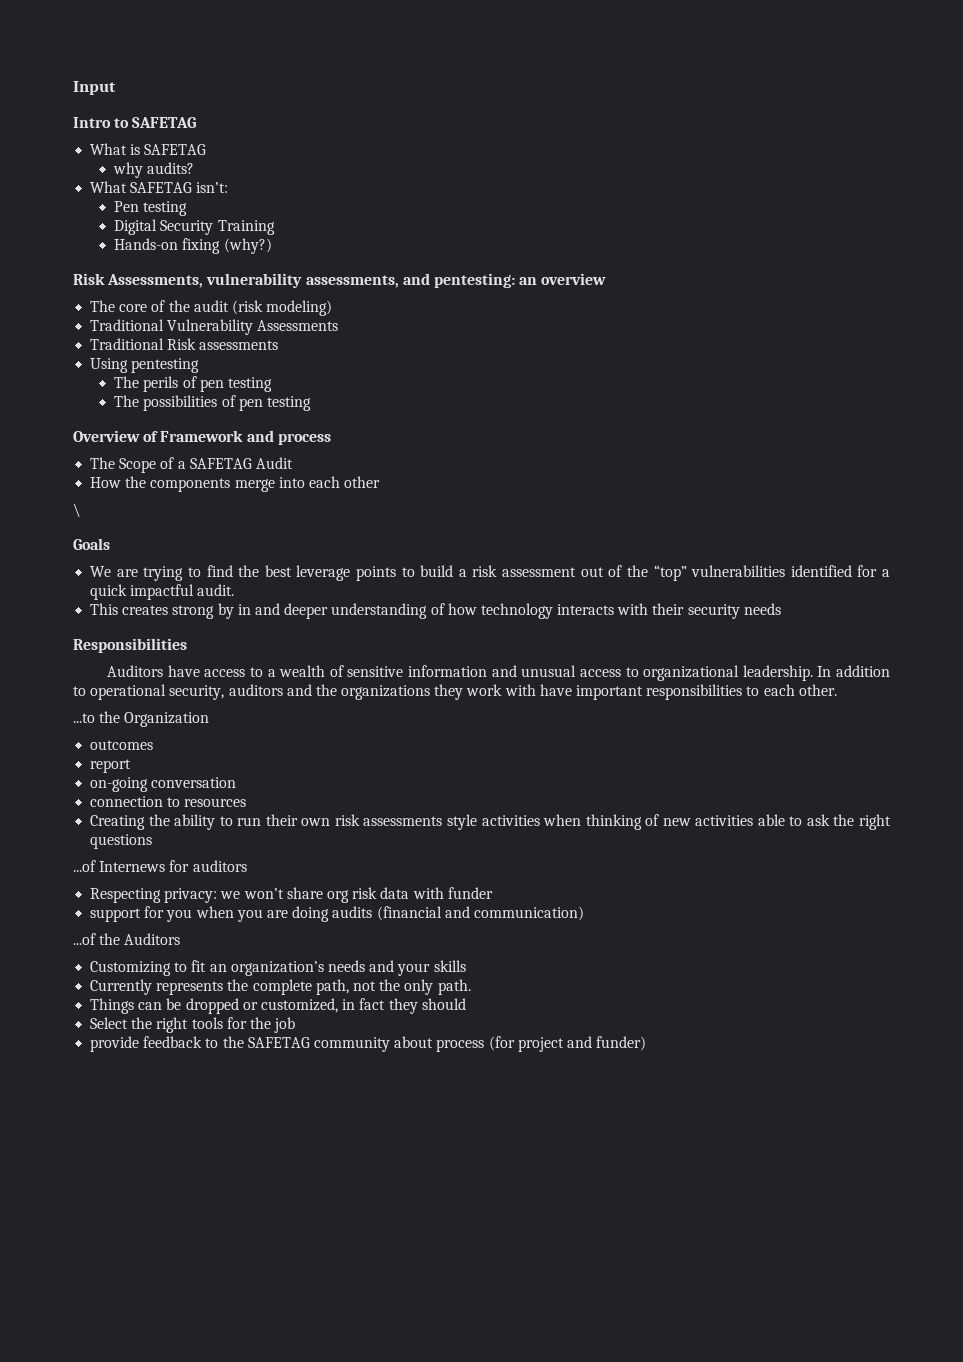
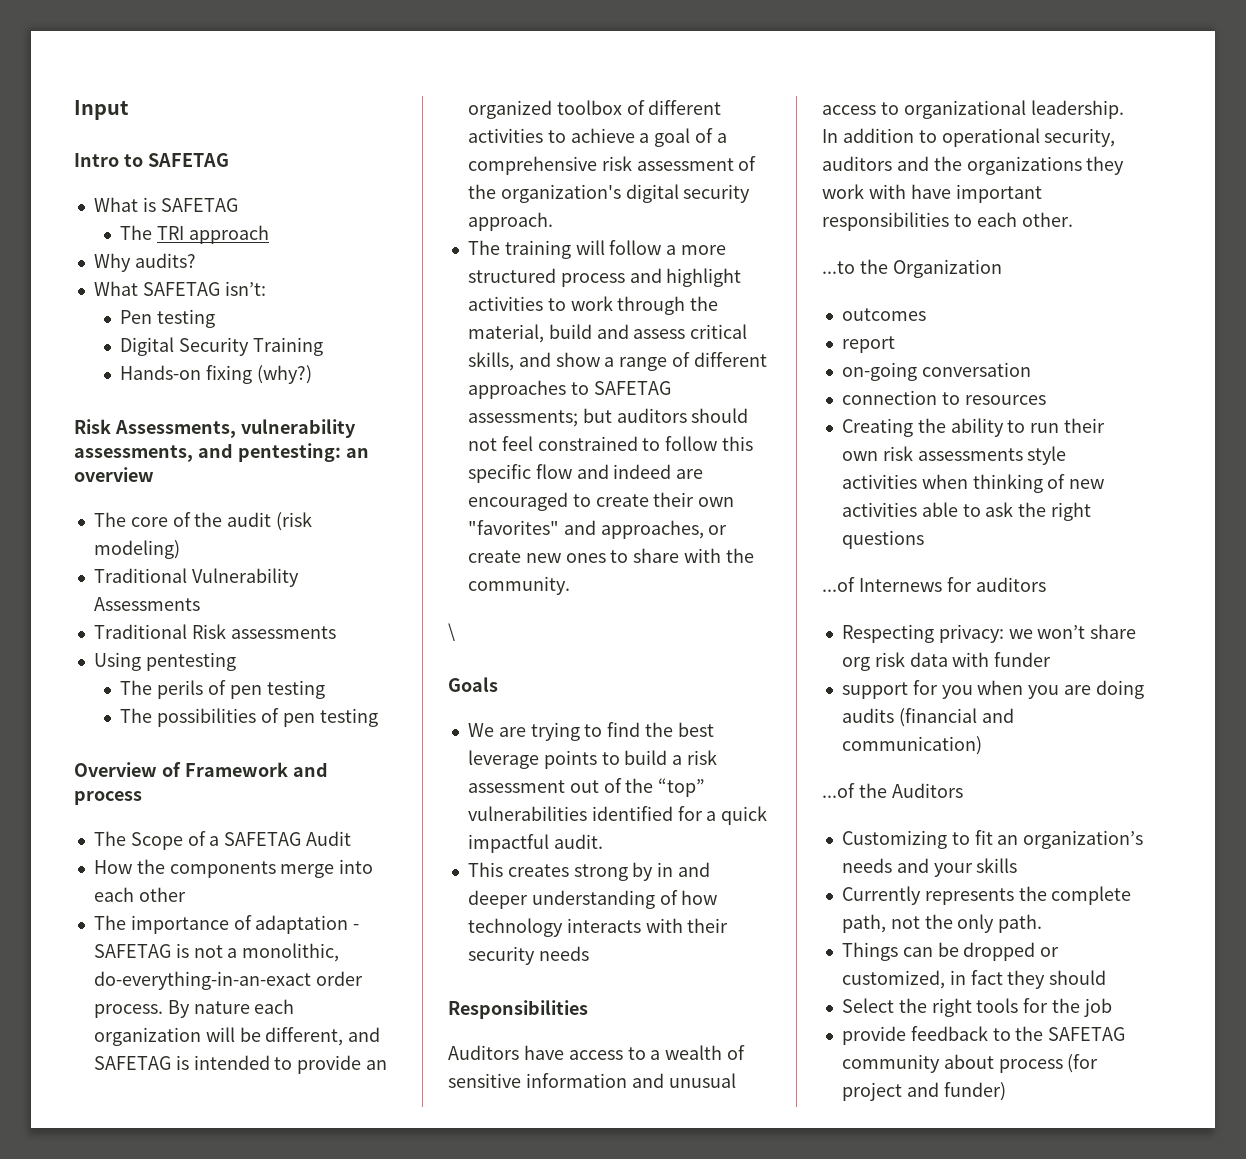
[113,162,144,178] why -> [120,225,269,244] [93,253,131,272] The TRI approach // Why
(381, 482) none -> [93,915,360,934] [93,943,340,962] [93,971,363,990] [93,999,295,1018] [93,1027,381,1046] [93,1055,388,1074] [467,100,722,119] [467,128,727,147] [467,156,757,175] [467,184,751,203] [467,212,553,231] [467,240,727,259] [467,268,742,287] [467,296,719,315] [467,324,748,343] [467,352,767,371] [467,380,671,399] [467,408,749,427] [467,436,754,451] [467,464,704,483] [467,492,735,511] [467,520,728,539] [467,548,754,563] [467,576,570,595] // The importance of adaptation - SAFETAG is not a monolithic, do-everything-in-an-exact order process. By nature each organization will be different, and SAFETAG is intended to provide an organized toolbox of different activities to achieve a goal of a comprehensive risk assessment of the organization's digital security approach. // The training will follow a more structured process and highlight activities to work through the material, build and assess critical skills, and show a range of different approaches to SAFETAG assessments; but auditors should not feel constrained to follow this specific flow and indeed are encouraged to create their own "favorites" and approaches, or create new ones to share with the community.

